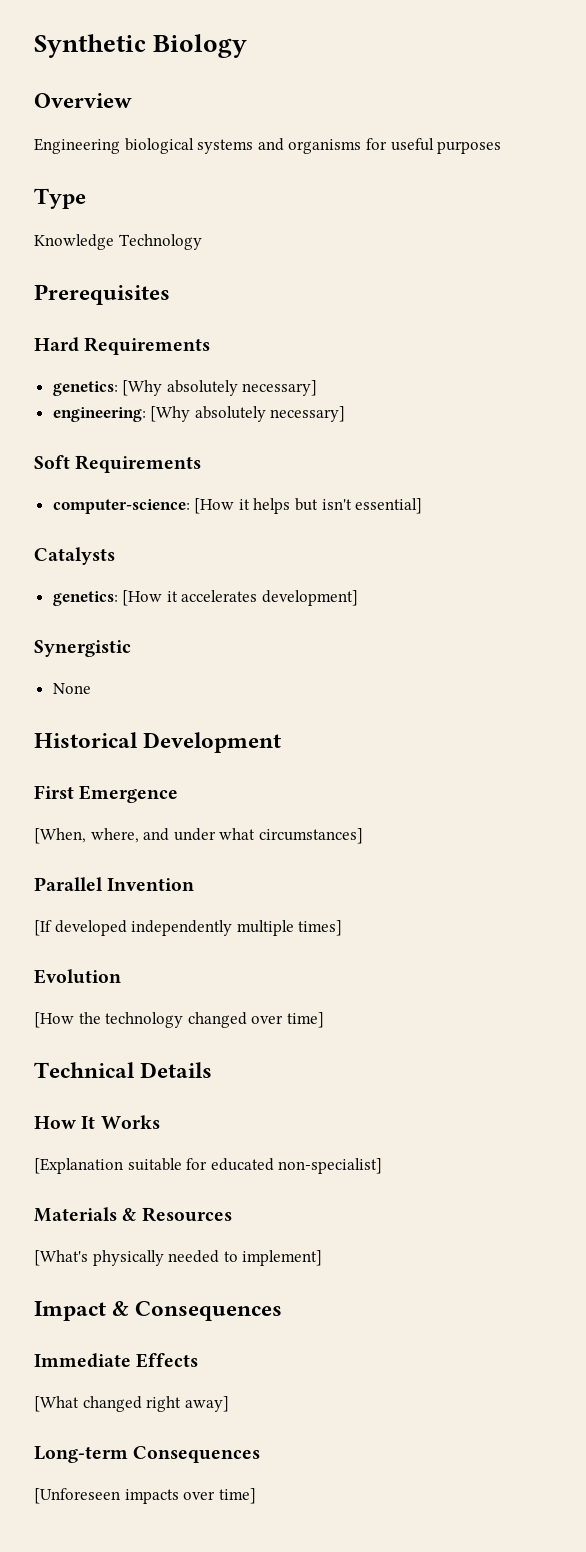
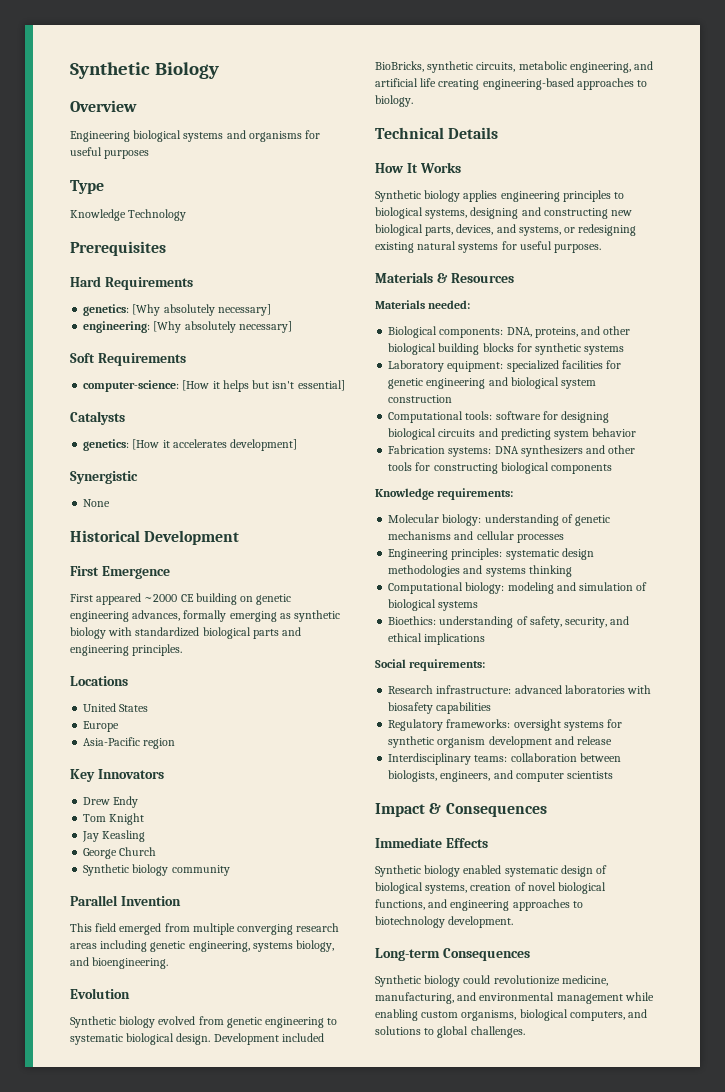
[34,828,363,844] [34,877,195,891] [34,920,343,936] [34,969,121,984] [34,1012,324,1028] [When, where, and under what circumstances] // Parallel Invention // [If developed independently multiple times] // Evolution // [How the technology changed over time] -> [70,593,292,605] [70,610,341,622] [70,627,302,639] [70,644,183,656] [70,676,128,686] [83,703,149,712] [83,721,120,732] [83,737,176,749] [70,769,164,782] [83,796,139,808] [83,813,145,825] [82,830,146,842] [83,847,157,859] [83,864,230,876] [70,895,181,906] [70,923,340,935] [70,940,335,952] [70,957,169,969] [70,988,130,999] [70,1016,338,1028] [70,1033,324,1045] [375,61,654,73] [375,78,648,90] [375,95,413,107] First appeared ~2000 CE building on genetic engineering advances, formally emerging as synthetic biology with standardized biological parts and engineering principles. // Locations // United States // Europe // Asia-Pacific region // Key Innovators // Drew Endy // Tom Knight // Jay Keasling // George Church // Synthetic biology community // Parallel Invention // This field emerged from multiple converging research areas including genetic engineering, systems biology, and bioengineering. // Evolution // Synthetic biology evolved from genetic engineering to systematic biological design. Development included BioBricks, synthetic circuits, metabolic engineering, and artificial life creating engineering-based approaches to biology.
[34,1158,383,1174] [34,1207,232,1222] [34,1250,323,1266] [Explanation suitable for educated non-specialist] // Materials & Resources // [What's physically needed to implement] -> [375,190,625,202] [375,207,633,219] [375,224,637,236] [375,241,602,253] [375,272,514,283] [375,300,471,309] [388,326,631,338] [388,343,625,355] [388,360,622,372] [388,377,597,389] [388,395,453,403] [388,411,610,423] [388,428,637,440] [388,445,636,457] [388,462,613,474] [375,488,514,500] [388,514,611,526] [388,531,564,543] [388,548,594,560] [388,565,572,577] [388,582,648,594] [388,599,479,611] [388,616,630,628] [388,633,486,645] [375,659,486,671] [388,685,652,694] [388,702,492,714] [388,719,623,731] [388,736,613,748] [388,753,621,765] [388,770,614,782] Synthetic biology applies engineering principles to biological systems, designing and constructing new biological parts, devices, and systems, or redesigning existing natural systems for useful purposes. // Materials & Resources // Materials needed: // Biological components: DNA, proteins, and other biological building blocks for synthetic systems // Laboratory equipment: specialized facilities for genetic engineering and biological system construction // Computational tools: software for designing biological circuits and predicting system behavior // Fabrication systems: DNA synthesizers and other tools for constructing biological components // Knowledge requirements: // Molecular biology: understanding of genetic mechanisms and cellular processes // Engineering principles: systematic design methodologies and systems thinking // Computational biology: modeling and simulation of biological systems // Bioethics: understanding of safety, security, and ethical implications // Social requirements: // Research infrastructure: advanced laboratories with biosafety capabilities // Regulatory frameworks: oversight systems for synthetic organism development and release // Interdisciplinary teams: collaboration between biologists, engineers, and computer scientists
[34,1396,229,1412] [34,1446,261,1463] [34,1488,256,1504] [What changed right away] // Long-term Consequences // [Unforeseen impacts over time] -> [375,865,608,877] [375,882,607,894] [375,899,583,911] [375,916,514,928] [375,948,530,961] [375,975,608,987] [375,992,654,1004] [375,1009,648,1021] [375,1026,525,1038] Synthetic biology enabled systematic design of biological systems, creation of novel biological functions, and engineering approaches to biotechnology development. // Long-term Consequences // Synthetic biology could revolutionize medicine, manufacturing, and environmental management while enabling custom organisms, biological computers, and solutions to global challenges.

